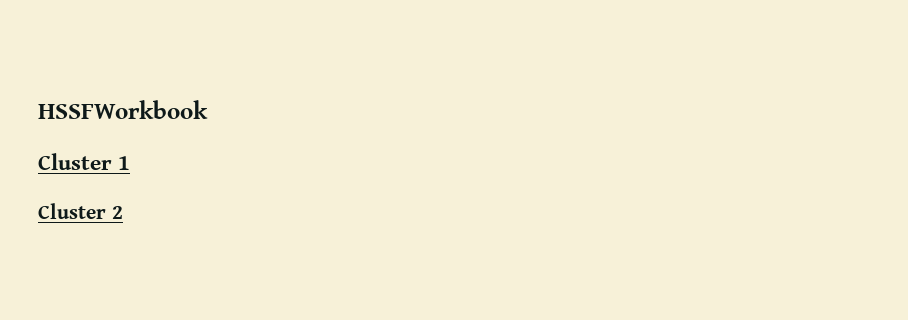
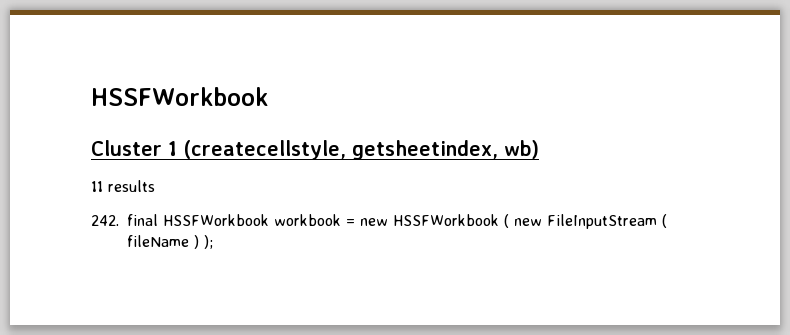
[38,203,123,219] // Cluster 2 -> [183,140,539,160] [91,180,155,192] [91,214,667,229] [127,235,213,249] (createcellstyle, getsheetindex, wb) // 11 results // 242. final HSSFWorkbook workbook = new HSSFWorkbook ( new FileInputStream ( fileName ) );

